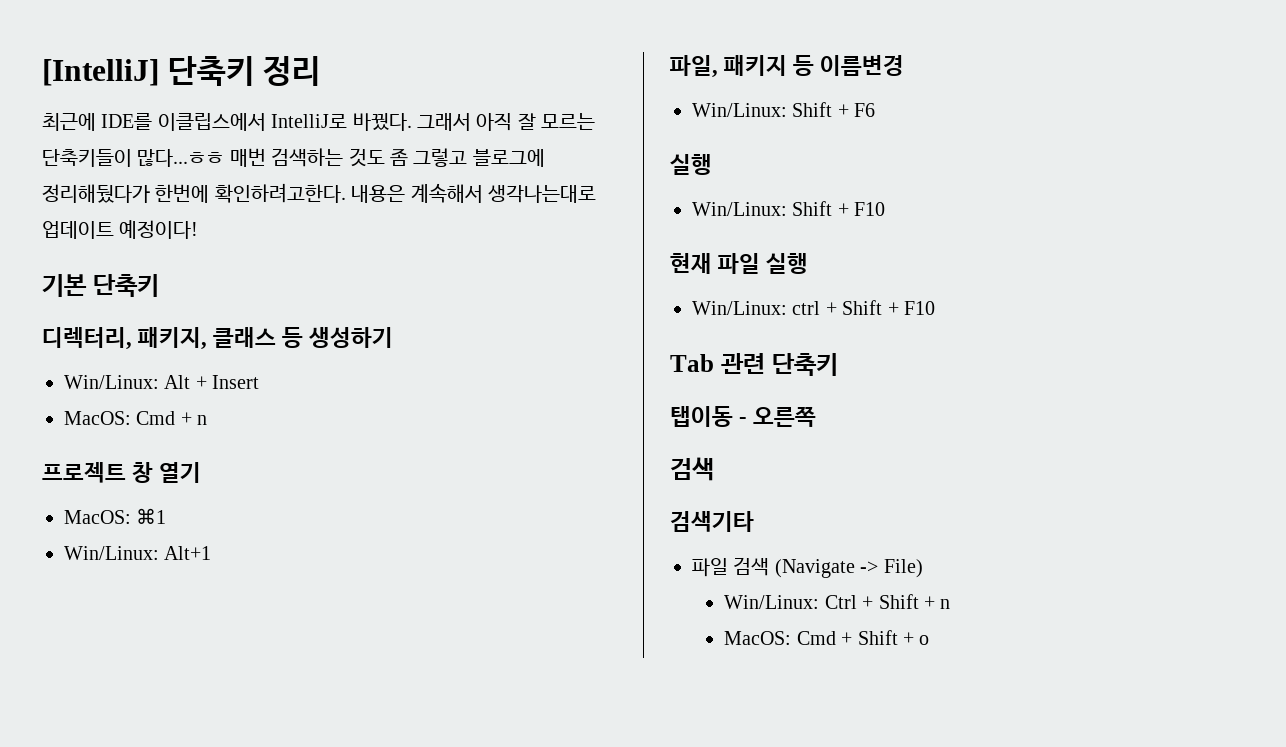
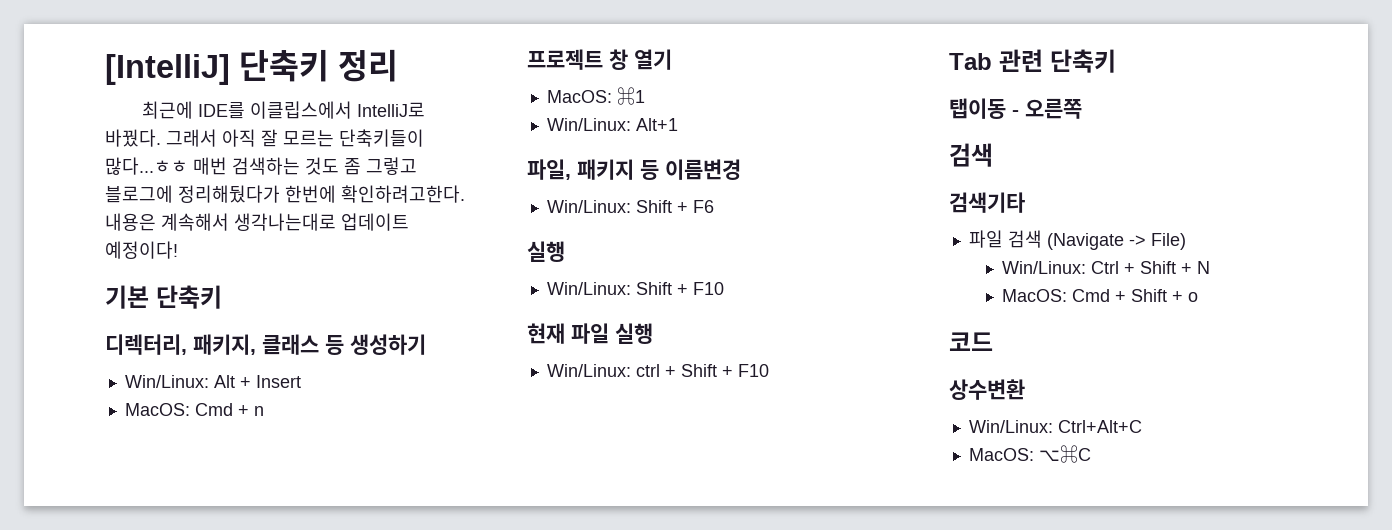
[940,599,951,609] n -> [1197,261,1211,274] N
(930, 640) none -> [949,332,993,351] [949,379,1025,400] [968,420,1142,433] [968,445,1091,463] // 코드 // 상수변환 // Win/Linux: Ctrl+Alt+C // MacOS: ⌥⌘C

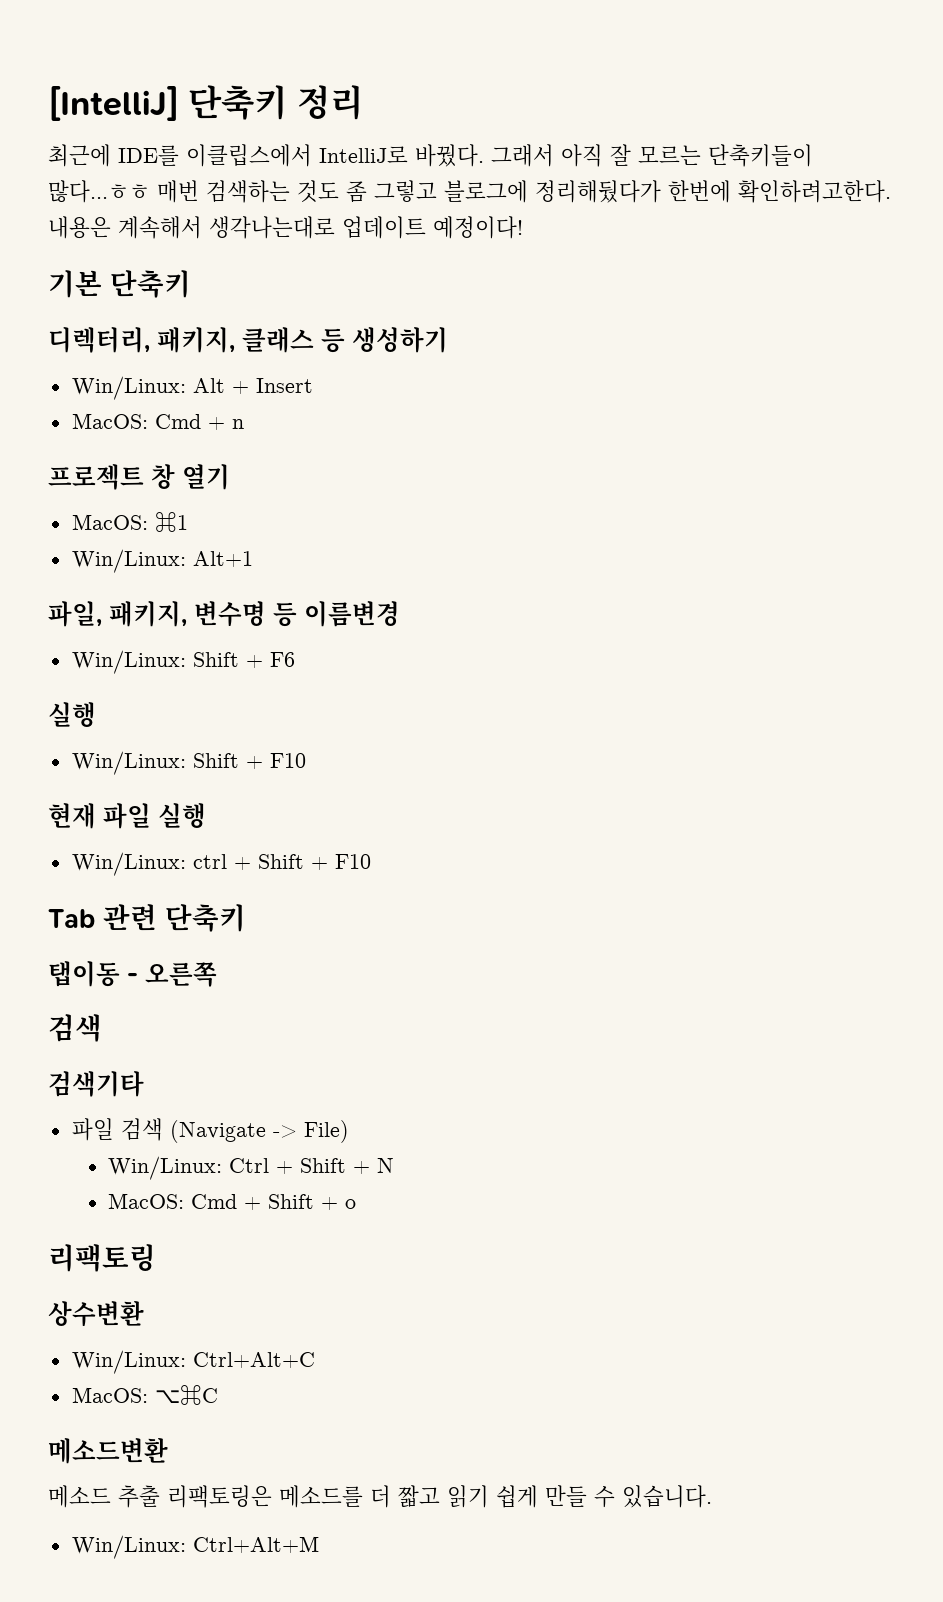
[577,159,634,180] 패키지 -> [109,601,266,627] 패키지, 변수명
[949,332,993,351] 코드 -> [48,1244,156,1272] 리팩토링
(1091, 454) none -> [48,1438,168,1464] [48,1485,712,1508] [71,1535,319,1559] // 메소드변환 // 메소드 추출 리팩토링은 메소드를 더 짧고 읽기 쉽게 만들 수 있습니다. // Win/Linux: Ctrl+Alt+M

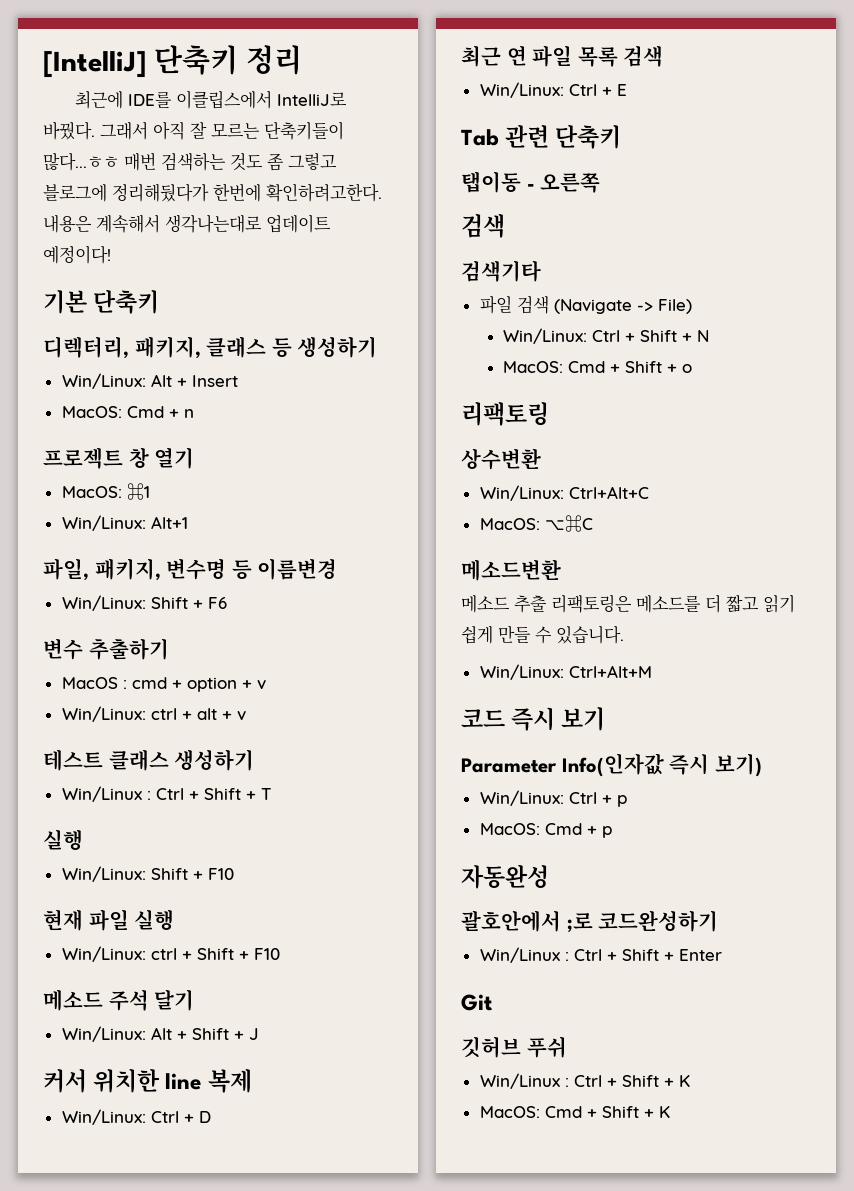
(295, 659) none -> [43,638,169,660] [61,677,266,692] [61,706,246,722] [43,749,255,771] [61,786,271,802] // 변수 추출하기 // MacOS : cmd + option + v // Win/Linux: ctrl + alt + v // 테스트 클래스 생성하기 // Win/Linux : Ctrl + Shift + T
(371, 861) none -> [43,989,195,1011] [61,1026,259,1042] [43,1069,252,1093] [61,1109,211,1125] [461,45,664,67] [479,82,627,98] // 메소드 주석 달기 // Win/Linux: Alt + Shift + J // 커서 위치한 line 복제 // Win/Linux: Ctrl + D // 최근 연 파일 목록 검색 // Win/Linux: Ctrl + E
(319, 1544) none -> [461,707,606,731] [461,753,762,777] [479,790,627,807] [479,823,612,838] [461,864,549,889] [461,910,719,933] [479,947,722,963] [461,994,492,1011] [461,1036,567,1058] [479,1073,690,1089] [479,1106,670,1118] // 코드 즉시 보기 // Parameter Info(인자값 즉시 보기) // Win/Linux: Ctrl + p // MacOS: Cmd + p // 자동완성 // 괄호안에서 ;로 코드완성하기 // Win/Linux : Ctrl + Shift + Enter // Git // 깃허브 푸쉬 // Win/Linux : Ctrl + Shift + K // MacOS: Cmd + Shift + K

